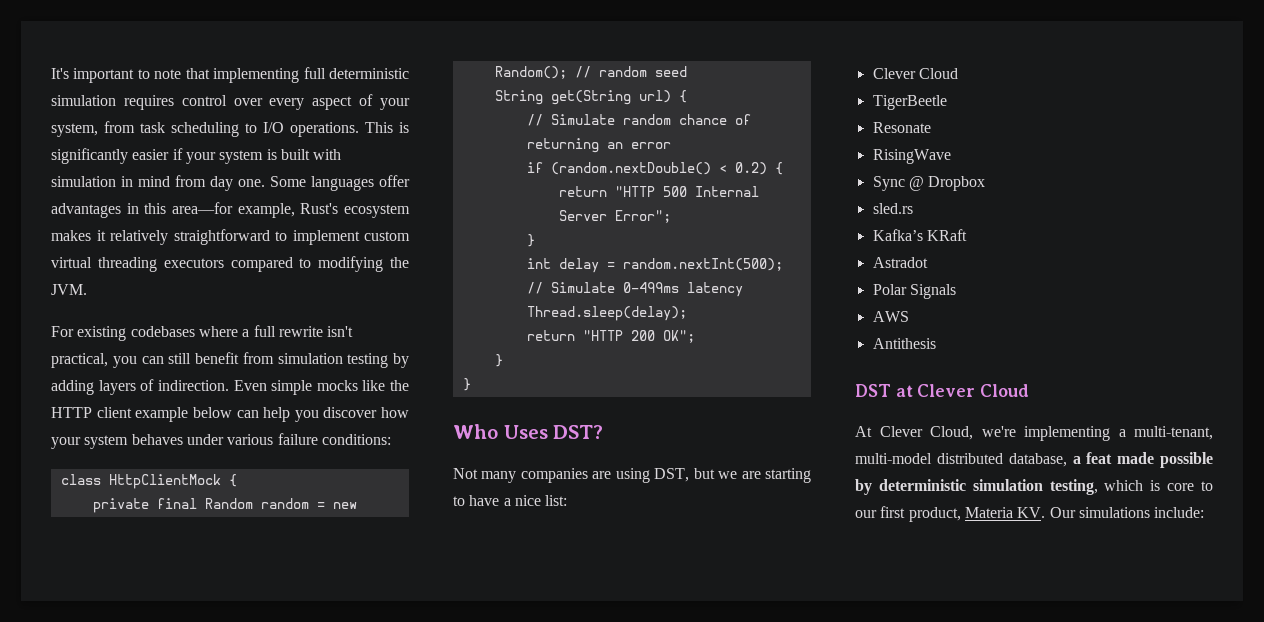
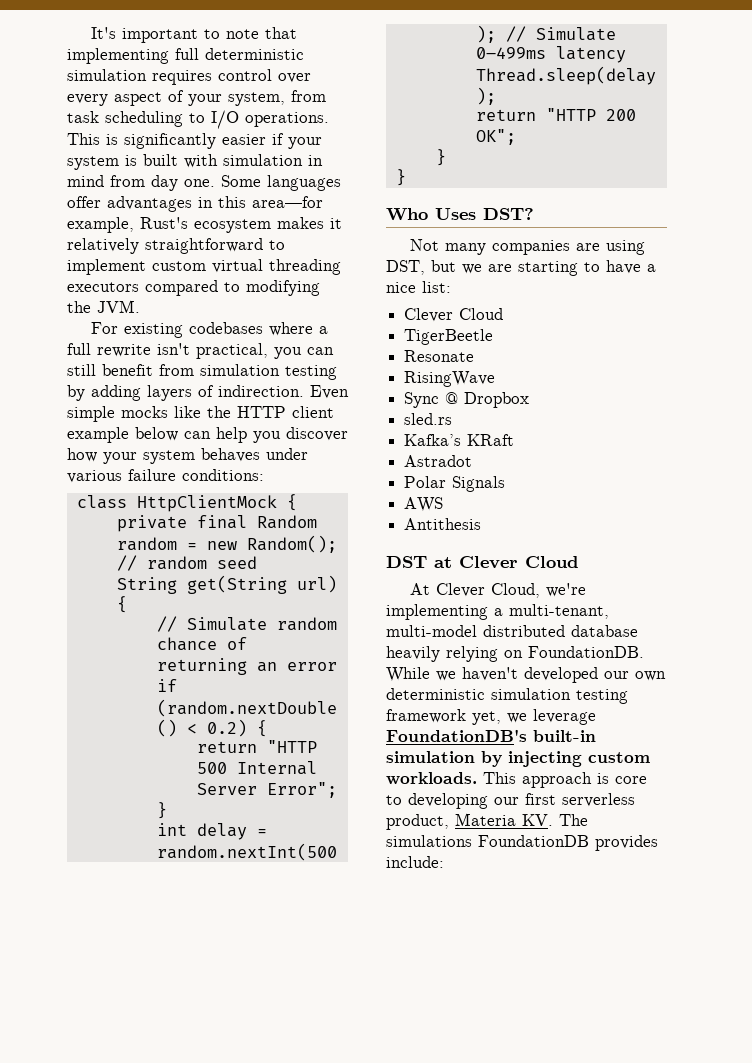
[1008,452,1213,468] [855,479,1144,495] database, a feat made possible by deterministic simulation testing, which -> [571,625,638,637] [386,646,644,662] [386,667,666,683] [386,688,628,704] [386,709,596,725] [386,729,596,742] [386,751,650,767] [386,772,592,788] database heavily relying on FoundationDB. While we haven't developed our own deterministic simulation testing framework yet, we leverage FoundationDB's built-in simulation by injecting custom workloads. This approach
(1213, 486) none -> [408,793,488,809] developing
(906, 512) none -> [562,793,635,807] serverless
[1049,507,1150,518] Our simulations -> [559,814,588,826] [386,835,658,851] The simulations FoundationDB provides

